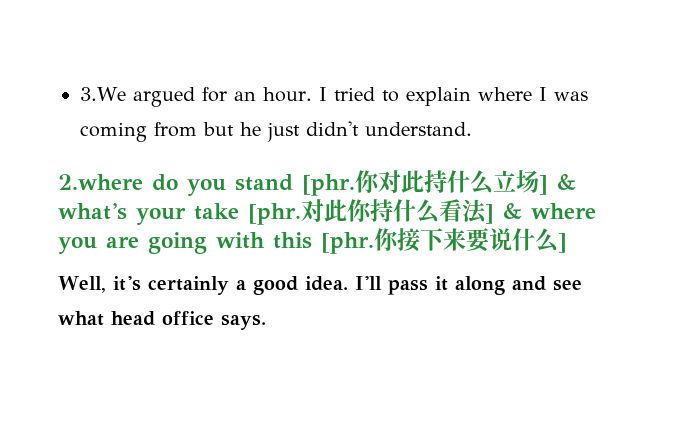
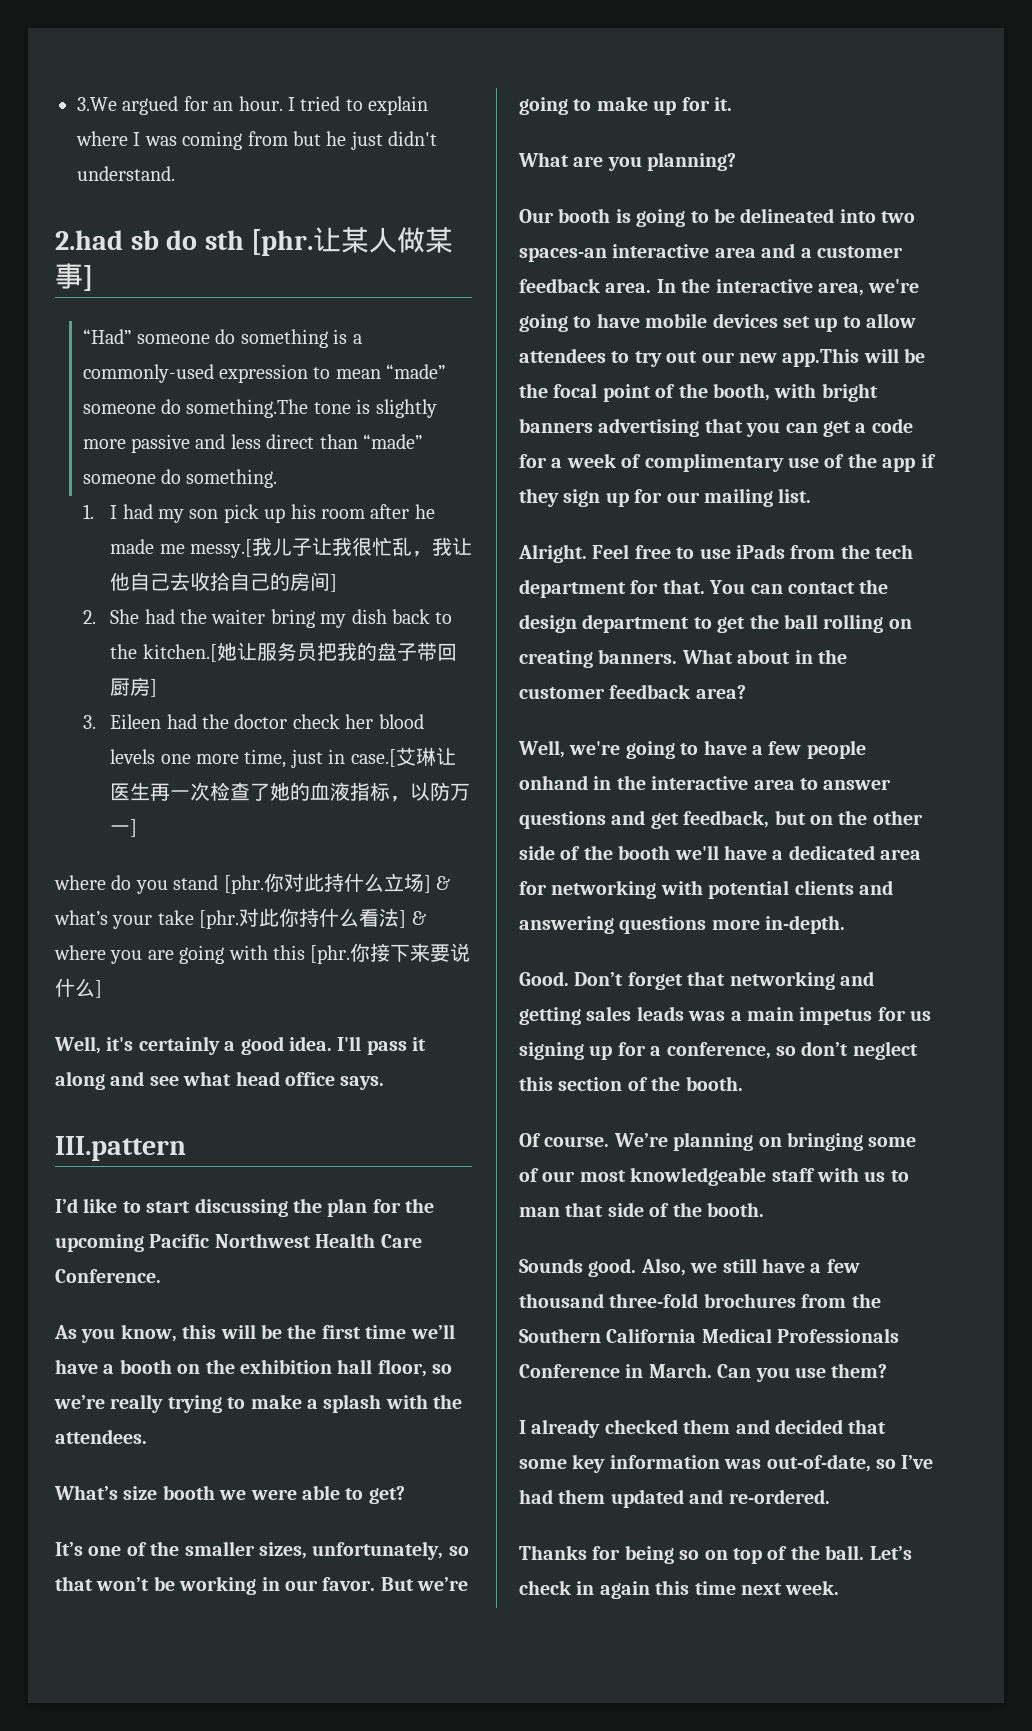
[58,174,143,190] 2.where -> [55,227,454,256] [55,263,93,291] [82,329,362,348] [82,364,447,383] [82,399,437,418] [82,434,423,453] [82,469,278,488] [82,504,435,523] [110,537,472,558] [110,572,338,592] [82,609,453,628] [110,642,457,662] [110,677,158,697] [82,714,424,729] [110,747,456,768] [110,782,471,802] [110,819,138,837] [54,875,106,890] 2.had sb do sth [phr.让某人做某事] // “Had” someone do something is a commonly-used expression to mean “made” someone do something.The tone is slightly more passive and less direct than “made” someone do something. // 1. I had my son pick up his room after he made me messy.[我儿子让我很忙乱，我让他自己去收拾自己的房间] // 2. She had the waiter bring my dish back to the kitchen.[她让服务员把我的盘子带回厨房] // 3. Eileen had the doctor check her blood levels one more time, just in case.[艾琳让医生再一次检查了她的血液指标，以防万一] // where
(266, 322) none -> [55,1136,186,1161] [55,1198,435,1217] [55,1233,422,1252] [55,1269,161,1283] [54,1324,455,1343] [55,1359,453,1377] [54,1394,463,1413] [55,1429,147,1444] [54,1485,405,1504] [55,1541,469,1560] [55,1576,469,1595] [519,96,732,115] [518,152,737,171] [519,208,916,227] [519,243,903,262] [519,278,920,296] [519,313,917,332] [519,348,926,367] [519,383,878,402] [519,418,913,437] [519,453,936,472] [519,488,812,507] [518,544,914,563] [519,579,889,598] [519,614,912,633] [519,649,847,668] [519,684,746,699] [518,740,866,759] [519,775,892,790] [519,810,923,829] [519,845,922,860] [519,880,893,899] [519,915,846,934] [519,971,874,990] [519,1006,932,1025] [519,1041,918,1060] [519,1076,743,1091] [519,1132,917,1151] [519,1167,909,1186] [519,1202,764,1217] [519,1258,860,1277] [519,1293,881,1308] [519,1328,900,1343] [519,1363,888,1382] [519,1419,887,1438] [519,1454,934,1473] [519,1489,830,1508] [519,1545,912,1564] [519,1580,840,1599] // III.pattern // I’d like to start discussing the plan for the upcoming Pacific Northwest Health Care Conference. // As you know, this will be the first time we’ll have a booth on the exhibition hall floor, so we’re really trying to make a splash with the attendees. // What’s size booth we were able to get? // It’s one of the smaller sizes, unfortunately, so that won’t be working in our favor. But we’re going to make up for it. // What are you planning? // Our booth is going to be delineated into two spaces-an interactive area and a customer feedback area. In the interactive area, we're going to have mobile devices set up to allow attendees to try out our new app.This will be the focal point of the booth, with bright banners advertising that you can get a code for a week of complimentary use of the app if they sign up for our mailing list. // Alright. Feel free to use iPads from the tech department for that. You can contact the design department to get the ball rolling on creating banners. What about in the customer feedback area? // Well, we're going to have a few people onhand in the interactive area to answer questions and get feedback, but on the other side of the booth we'll have a dedicated area for networking with potential clients and answering questions more in-depth. // Good. Don’t forget that networking and getting sales leads was a main impetus for us signing up for a conference, so don’t neglect this section of the booth. // Of course. We’re planning on bringing some of our most knowledgeable staff with us to man that side of the booth. // Sounds good. Also, we still have a few thousand three-fold brochures from the Southern California Medical Professionals Conference in March. Can you use them? // I already checked them and decided that some key information was out-of-date, so I’ve had them updated and re-ordered. // Thanks for being so on top of the ball. Let’s check in again this time next week.

